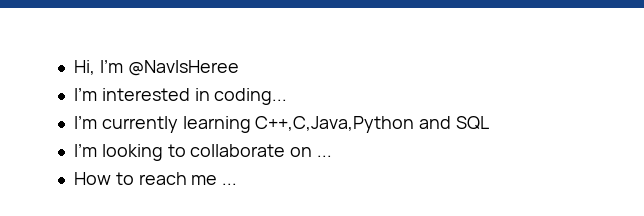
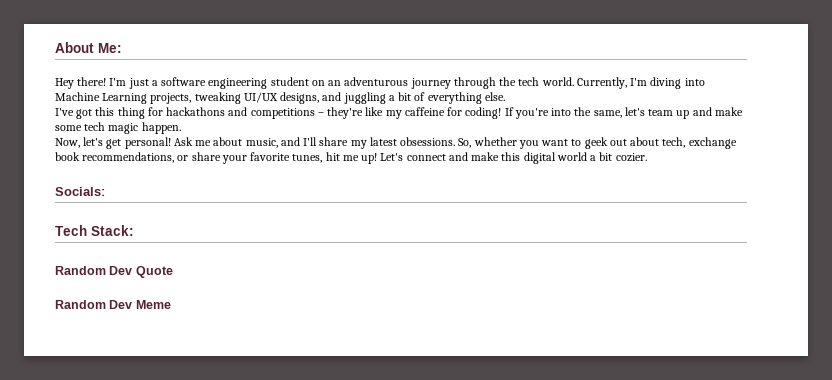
[73,60,239,76] [73,88,288,105] [73,116,490,133] [73,144,333,161] [73,172,238,185] Hi, I’m @NavIsHeree // I’m interested in coding... // I’m currently learning C++,C,Java,Python and SQL // I’m looking to collaborate on ... // How to reach me ... -> [55,42,122,53] [55,77,705,89] [55,92,505,104] [55,107,743,119] [55,122,181,134] [55,137,737,149] [55,152,647,164] [55,187,105,196] [55,225,134,236] [55,266,173,278] [55,300,171,309] About Me: // Hey there! I'm just a software engineering student on an adventurous journey through the tech world. Currently, I'm diving into Machine Learning projects, tweaking UI/UX designs, and juggling a bit of everything else. // I've got this thing for hackathons and competitions – they're like my caffeine for coding! If you're into the same, let's team up and make some tech magic happen. // Now, let's get personal! Ask me about music, and I'll share my latest obsessions. So, whether you want to geek out about tech, exchange book recommendations, or share your favorite tunes, hit me up! Let's connect and make this digital world a bit cozier. // Socials: // Tech Stack: // Random Dev Quote // Random Dev Meme

